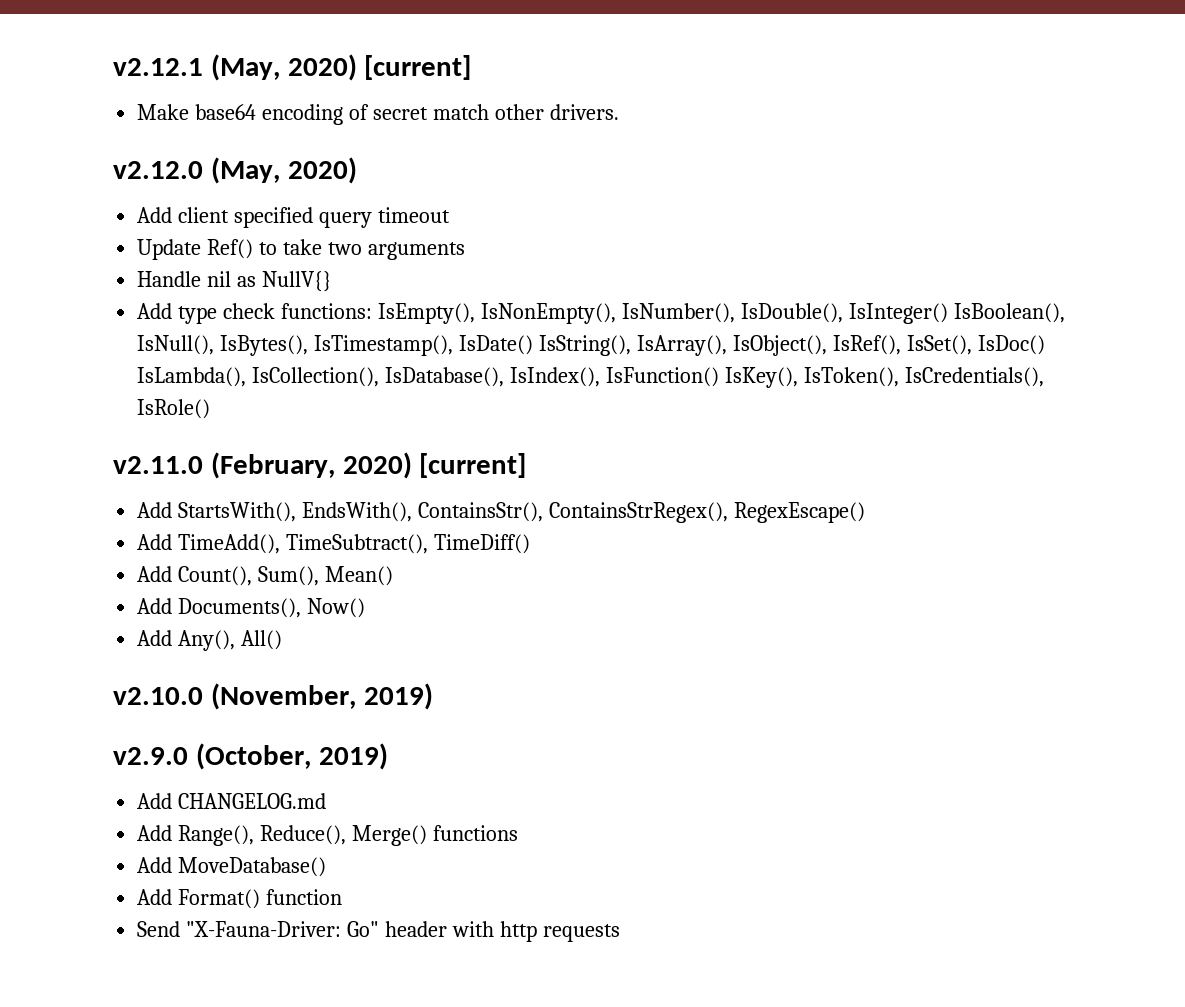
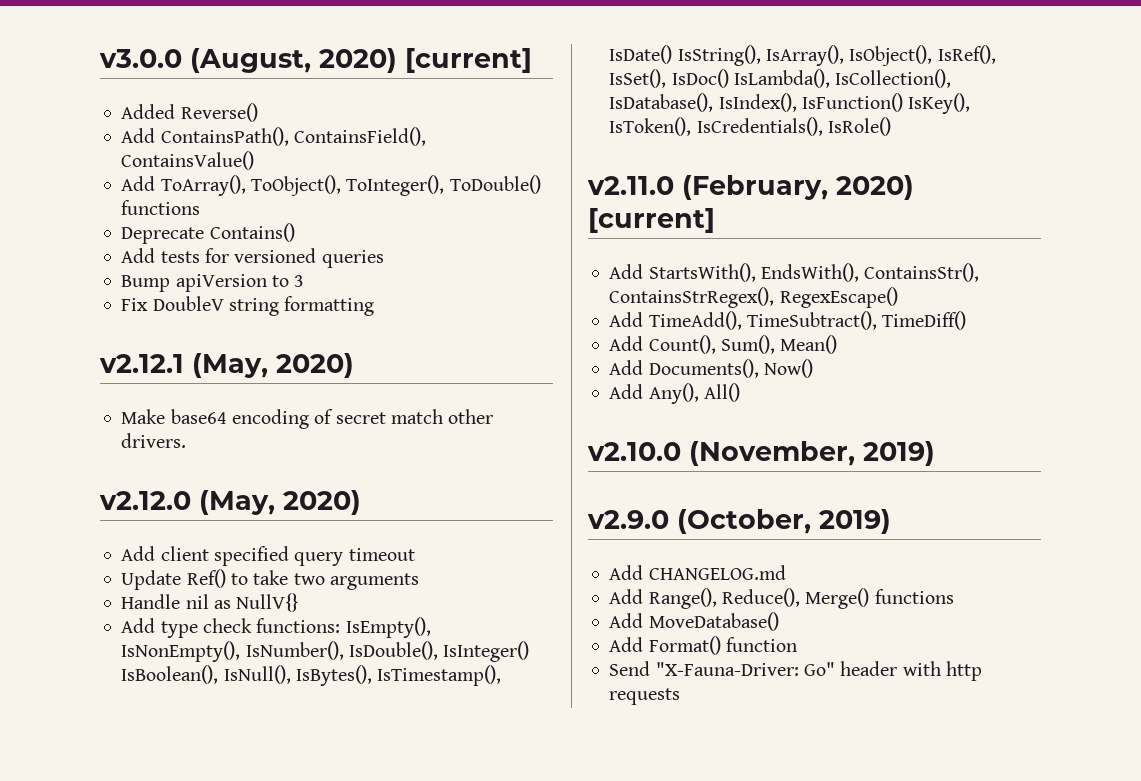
(113, 67) none -> [99,48,532,73] [121,103,258,122] [121,127,426,146] [121,151,255,170] [121,175,541,196] [121,200,201,215] [121,223,295,244] [121,248,384,268] [121,274,305,292] [121,296,375,316] v3.0.0 (August, 2020) [current] // Added Reverse() // Add ContainsPath(), ContainsField(), ContainsValue() // Add ToArray(), ToObject(), ToInteger(), ToDouble() functions // Deprecate Contains() // Add tests for versioned queries // Bump apiVersion to 3 // Fix DoubleV string formatting //
[364,55,472,80] [current] -> (354, 365) none

